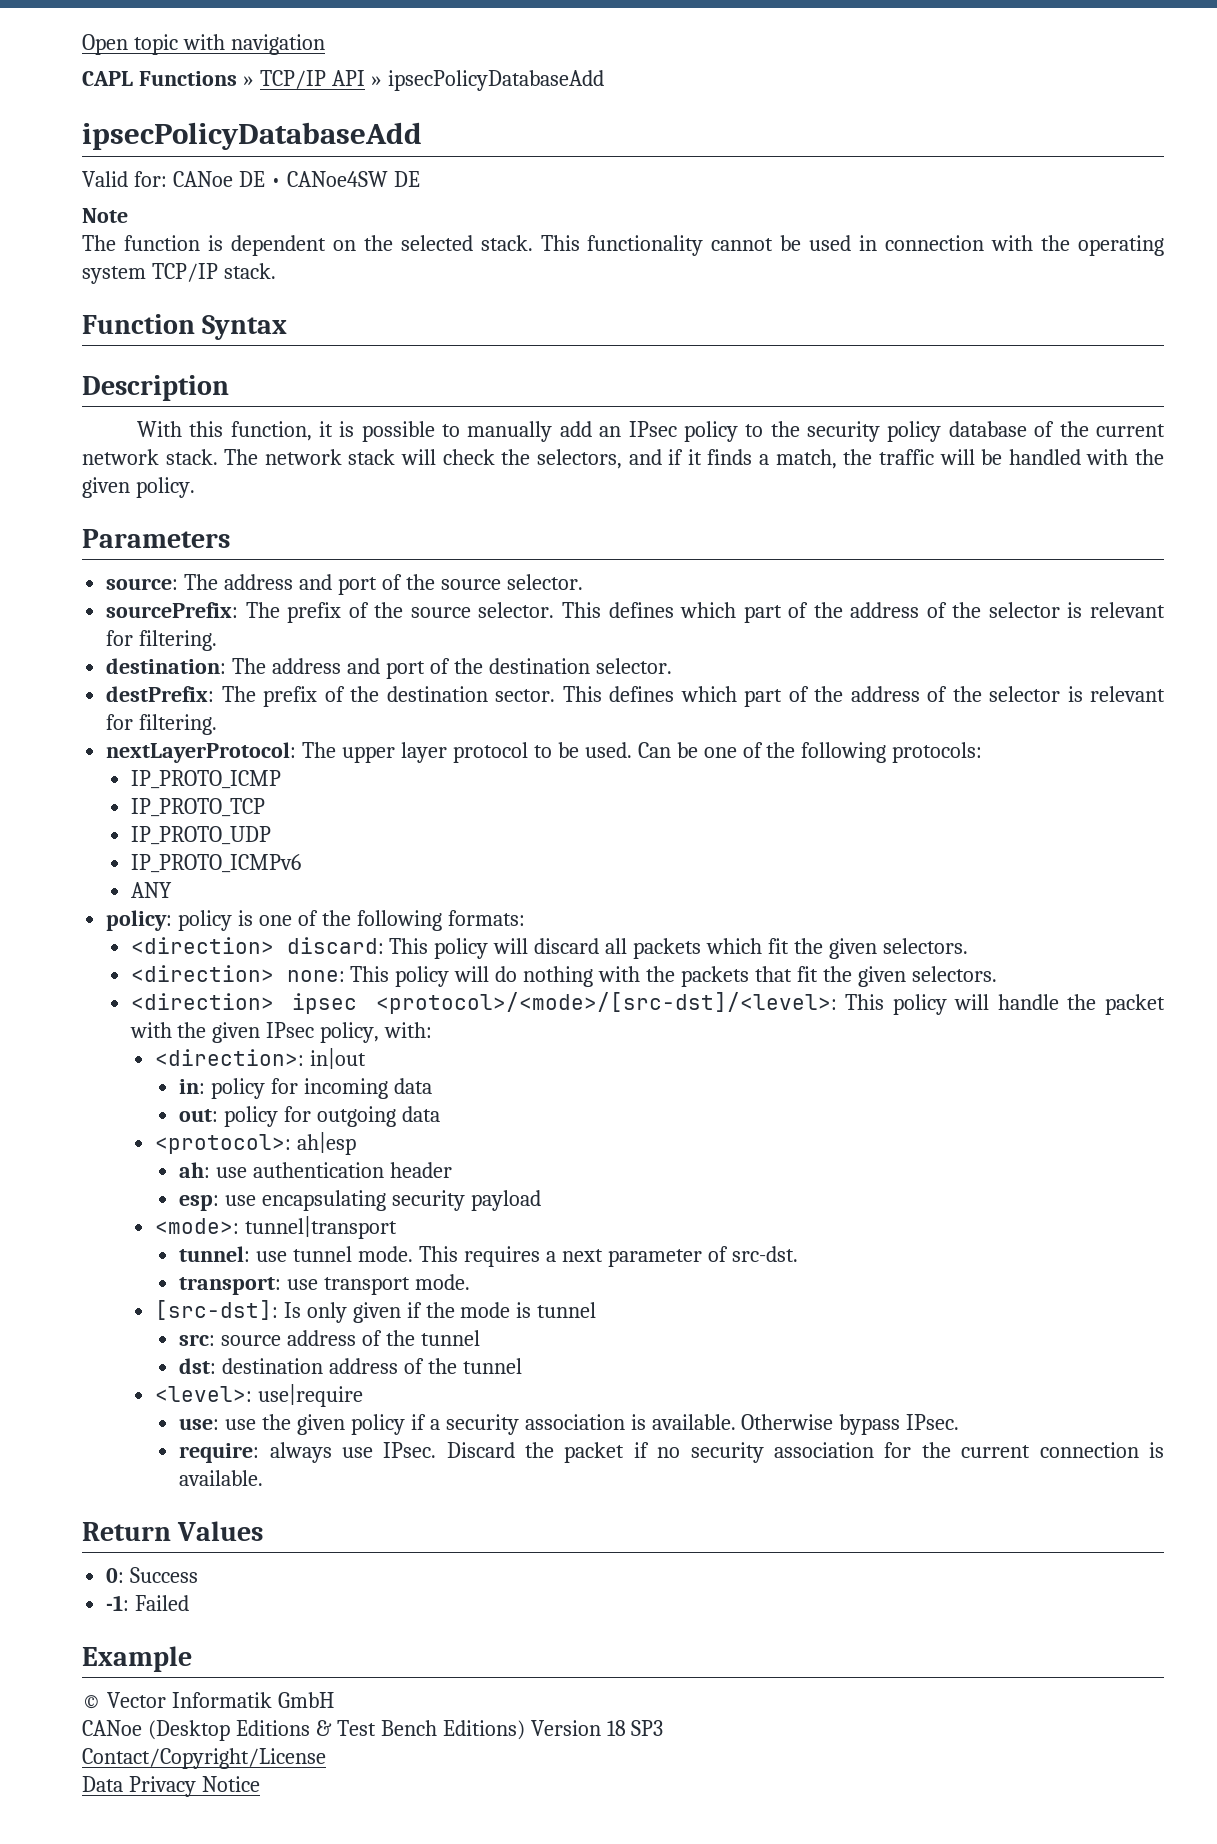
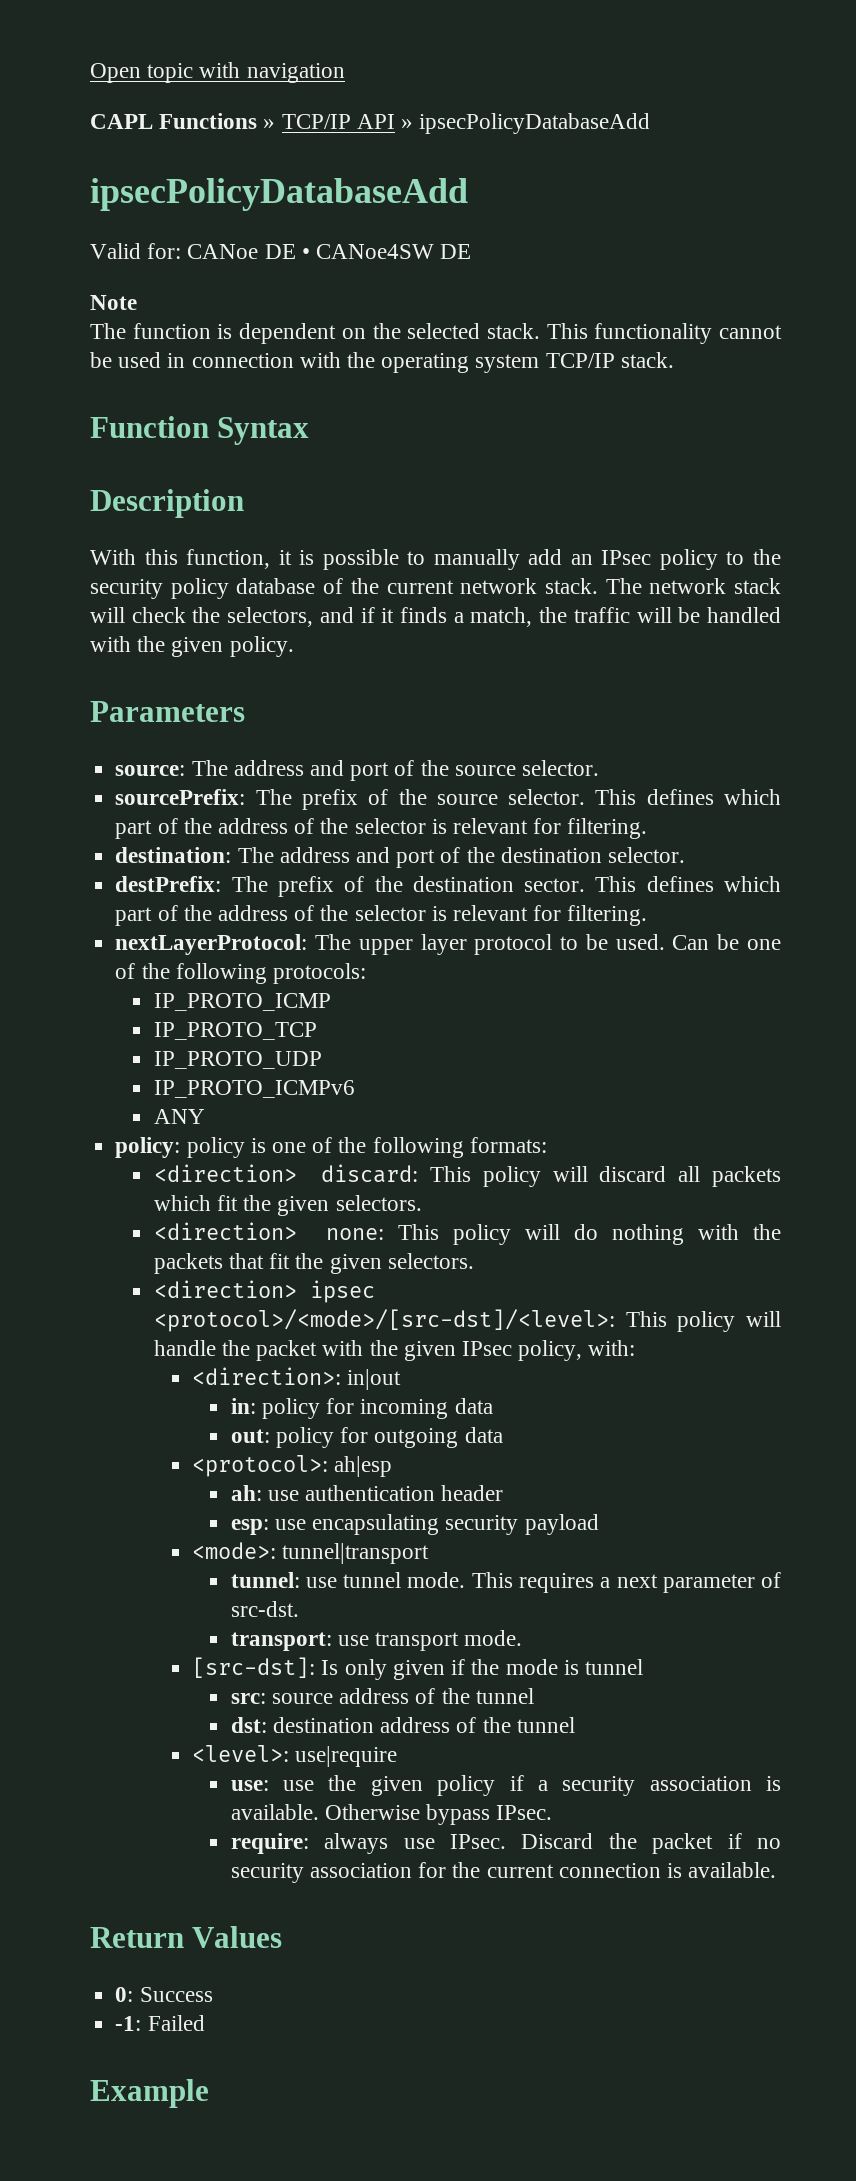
[82,1692,334,1709] [82,1720,664,1741] [82,1748,326,1769] [82,1776,260,1797] // © Vector Informatik GmbH // CANoe (Desktop Editions & Test Bench Editions) Version 18 SP3 // Contact/Copyright/License // Data Privacy Notice -> (209, 2093) none

